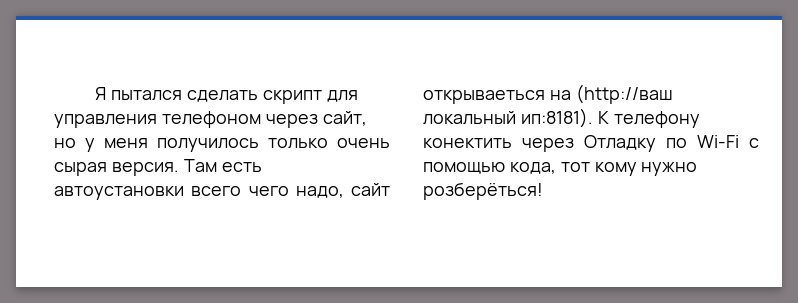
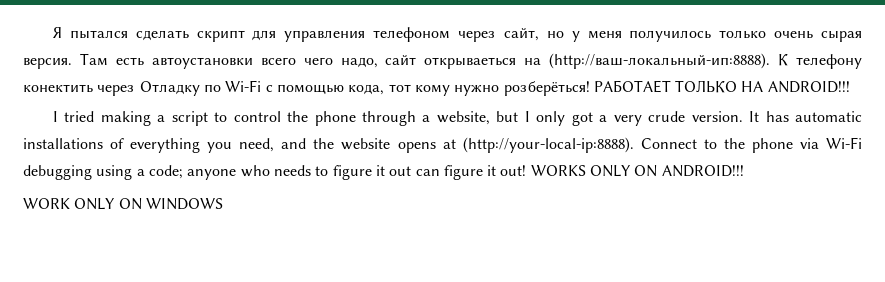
[575,84,673,104] [423,108,593,128] (http://ваш локальный ип:8181). -> [549,53,771,69] (http://ваш-локальный-ип:8888).
(543, 191) none -> [593,80,850,93] [52,111,863,126] [23,137,862,153] [23,165,744,180] [23,198,223,210] РАБОТАЕТ ТОЛЬКО НА ANDROID!!! // I tried making a script to control the phone through a website, but I only got a very crude version. It has automatic installations of everything you need, and the website opens at (http://your-local-ip:8888). Connect to the phone via Wi-Fi debugging using a code; anyone who needs to figure it out can figure it out! WORKS ONLY ON ANDROID!!! // WORK ONLY ON WINDOWS

